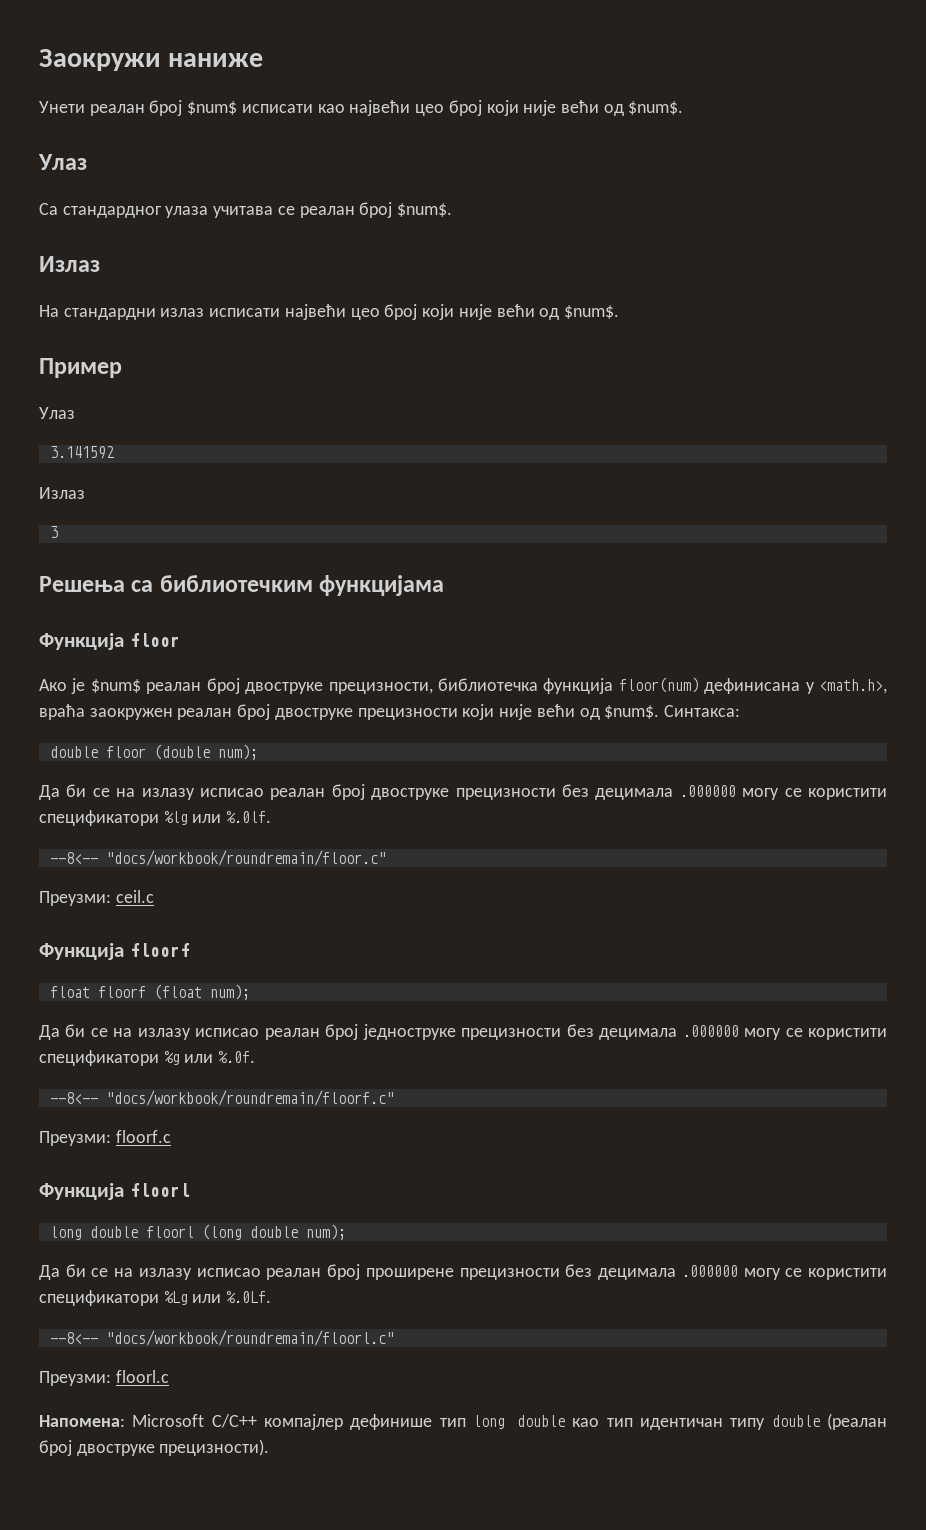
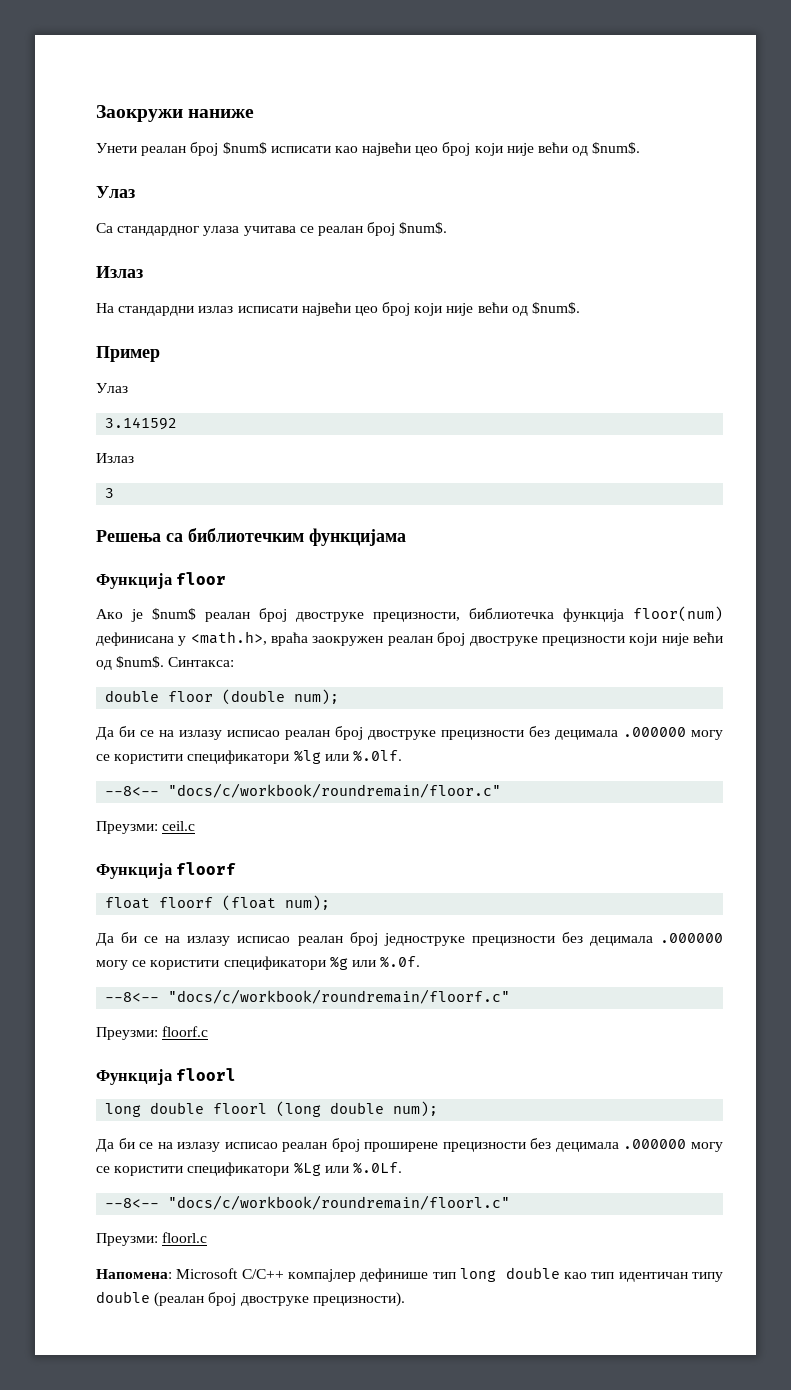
[105,850,386,866] "docs/workbook/roundremain/floor.c" -> [168,783,502,798] "docs/c/workbook/roundremain/floor.c"
[105,1090,394,1106] "docs/workbook/roundremain/floorf.c" -> [168,989,511,1004] "docs/c/workbook/roundremain/floorf.c"
[105,1330,394,1346] "docs/workbook/roundremain/floorl.c" -> [168,1195,511,1210] "docs/c/workbook/roundremain/floorl.c"

